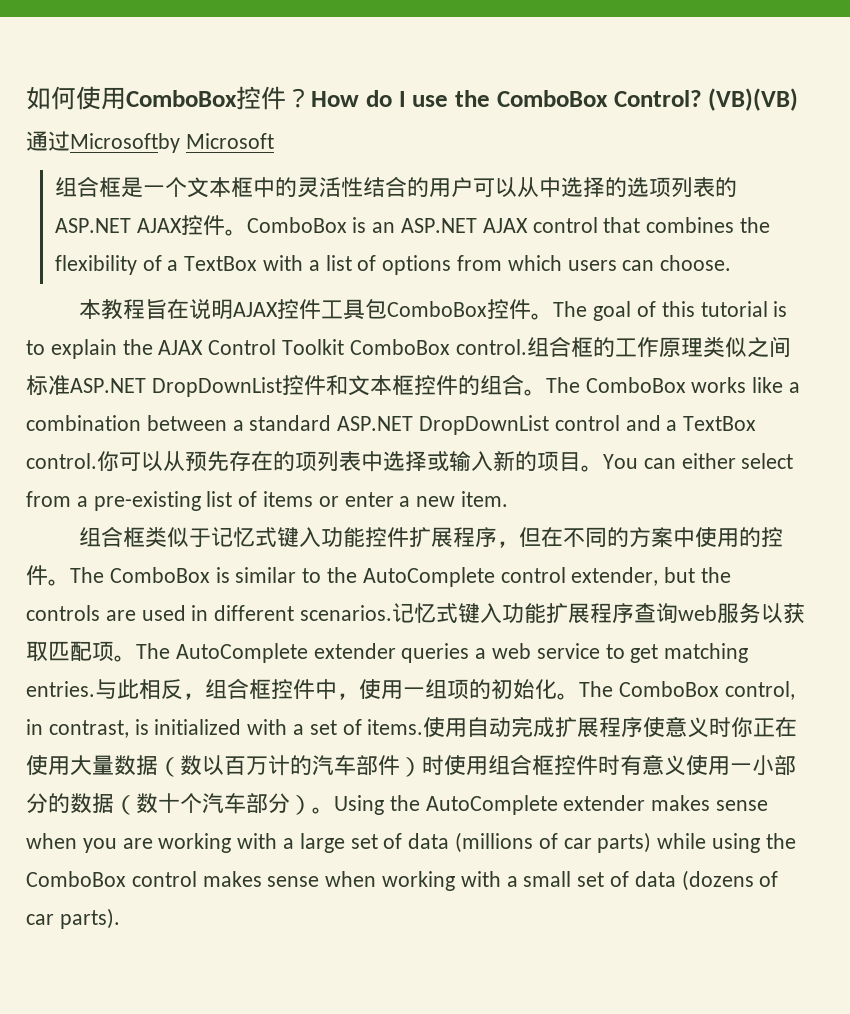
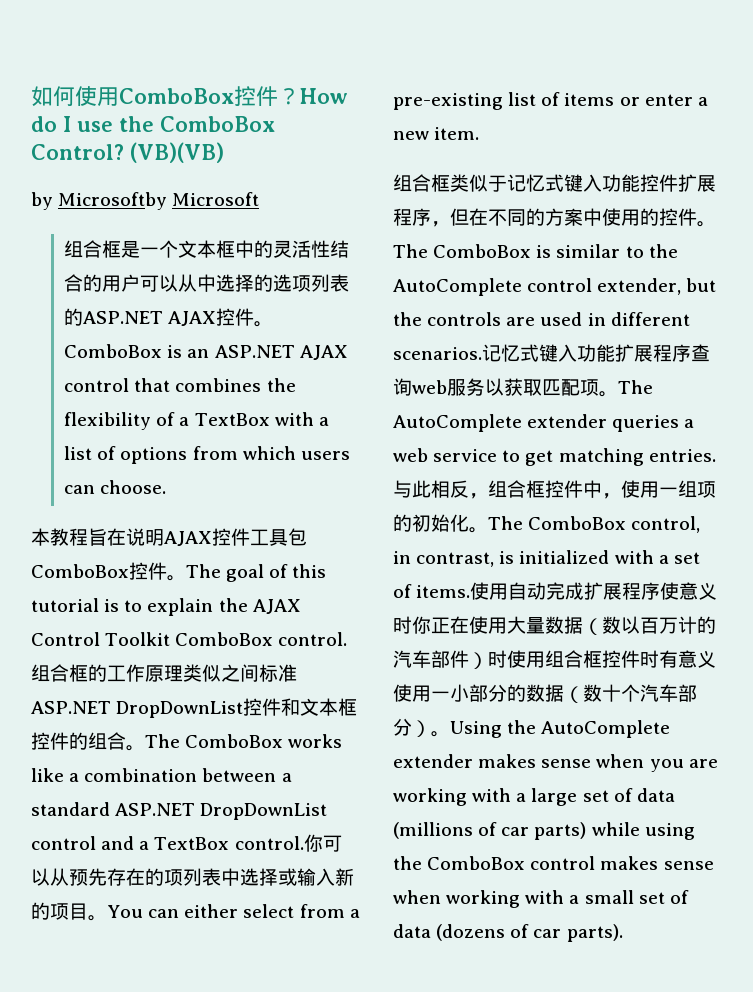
[26,131,70,151] 通过 -> [31,192,53,210] by

